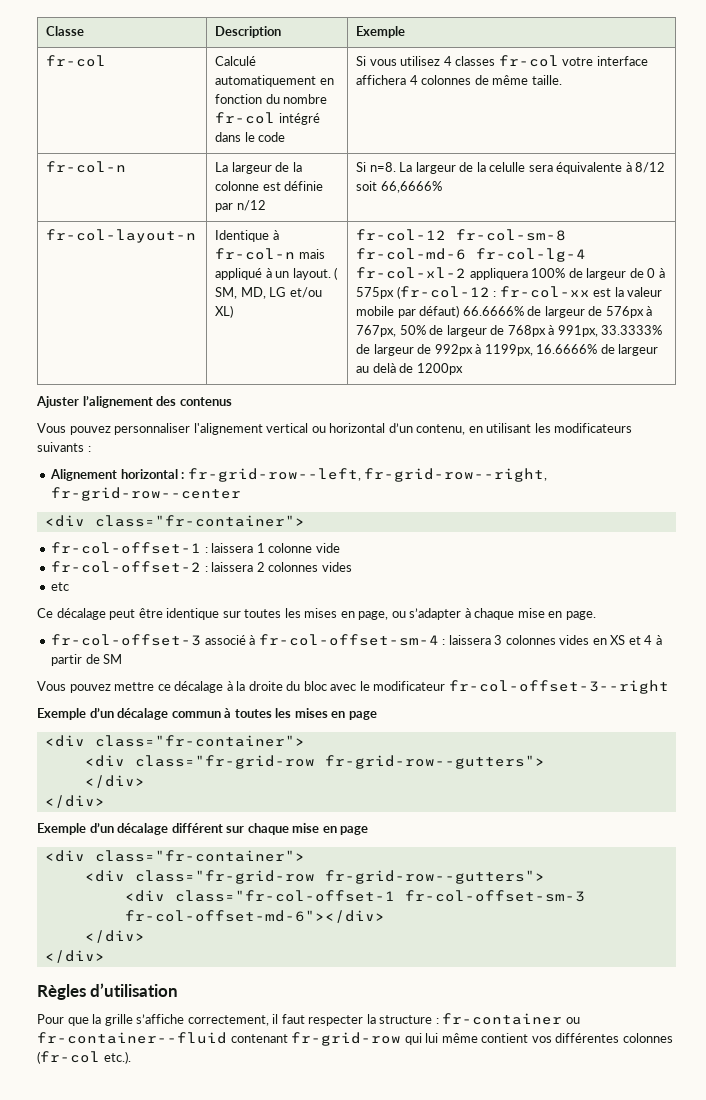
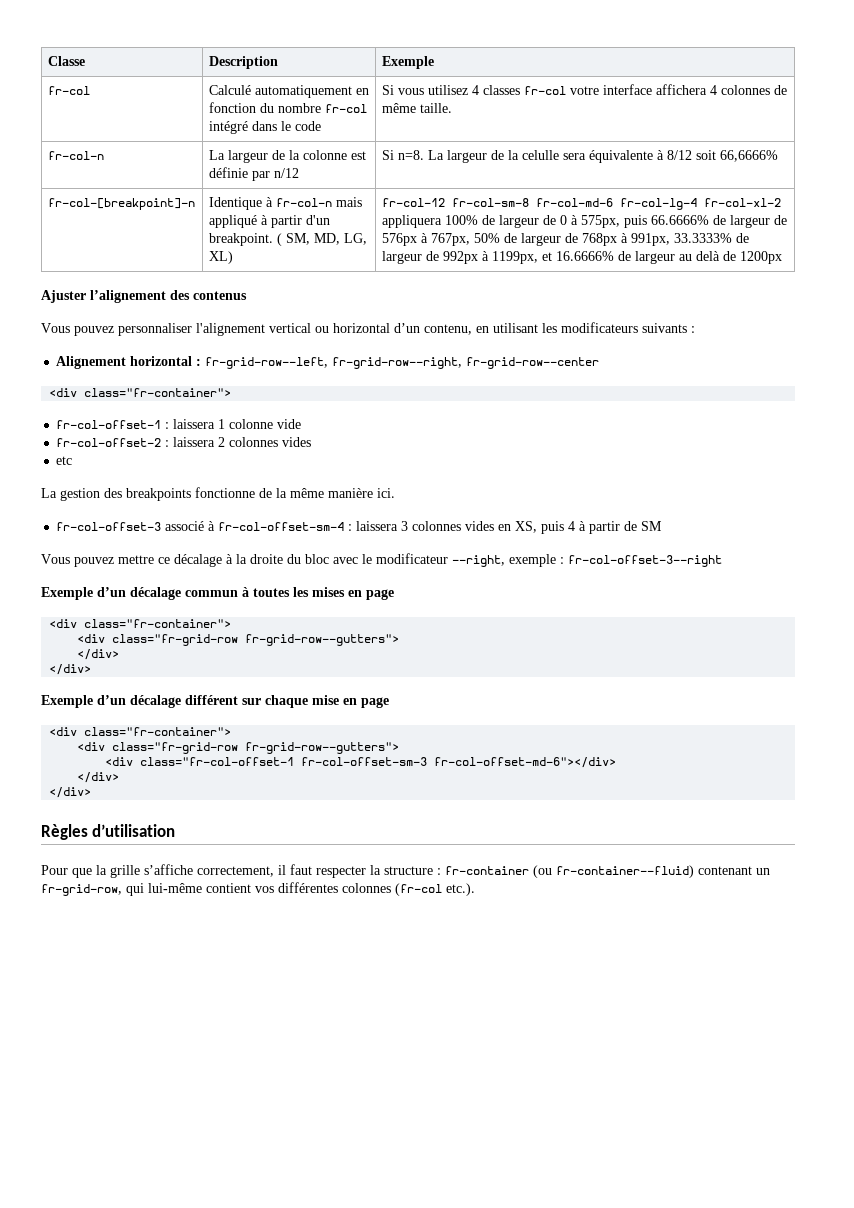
[46,229,197,243] fr-col-layout-n -> [47,198,195,210] fr-col-[breakpoint]-n
[275,268,331,280] un layout. -> [270,215,330,228] [208,233,273,246] partir d'un breakpoint.
[269,287,322,298] LG et/ou -> [343,233,367,245] LG,
[356,286,663,299] [356,305,460,318] 575px (fr-col-12 : fr-col-xx est la valeur mobile par défaut) -> [580,215,647,228] 575px, puis
(533, 350) none -> [541,252,552,261] et
[37,608,596,620] Ce décalage peut être identique sur toutes les mises en page, ou s’adapter à chaque mise en page. -> [41,487,395,501] La gestion des breakpoints fonctionne de la même manière ici.
[610,635,641,645] XS et -> [515,521,565,534] XS, puis
(446, 686) none -> [452,554,564,567] --right, exemple :
[565,1017,580,1024] [37,1032,478,1046] ou fr-container--fluid contenant fr-grid-row qui lui même -> [533,865,770,878] [41,883,202,896] (ou fr-container--fluid) contenant un fr-grid-row, qui lui-même

